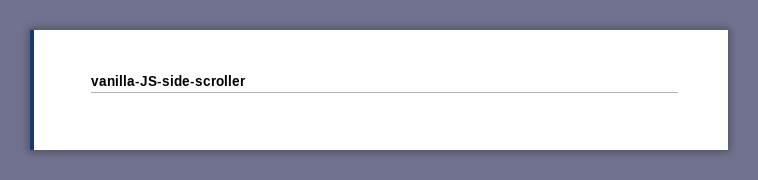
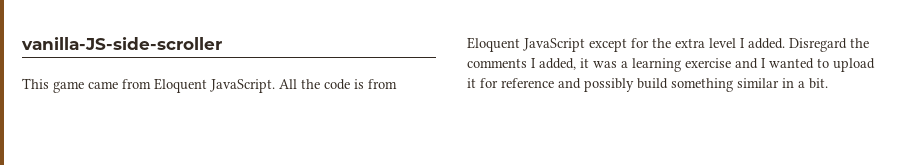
(246, 80) none -> [22,78,397,93] [467,37,869,52] [467,58,875,72] [467,78,828,92] // This game came from Eloquent JavaScript. All the code is from Eloquent JavaScript except for the extra level I added. Disregard the comments I added, it was a learning exercise and I wanted to upload it for reference and possibly build something similar in a bit.

